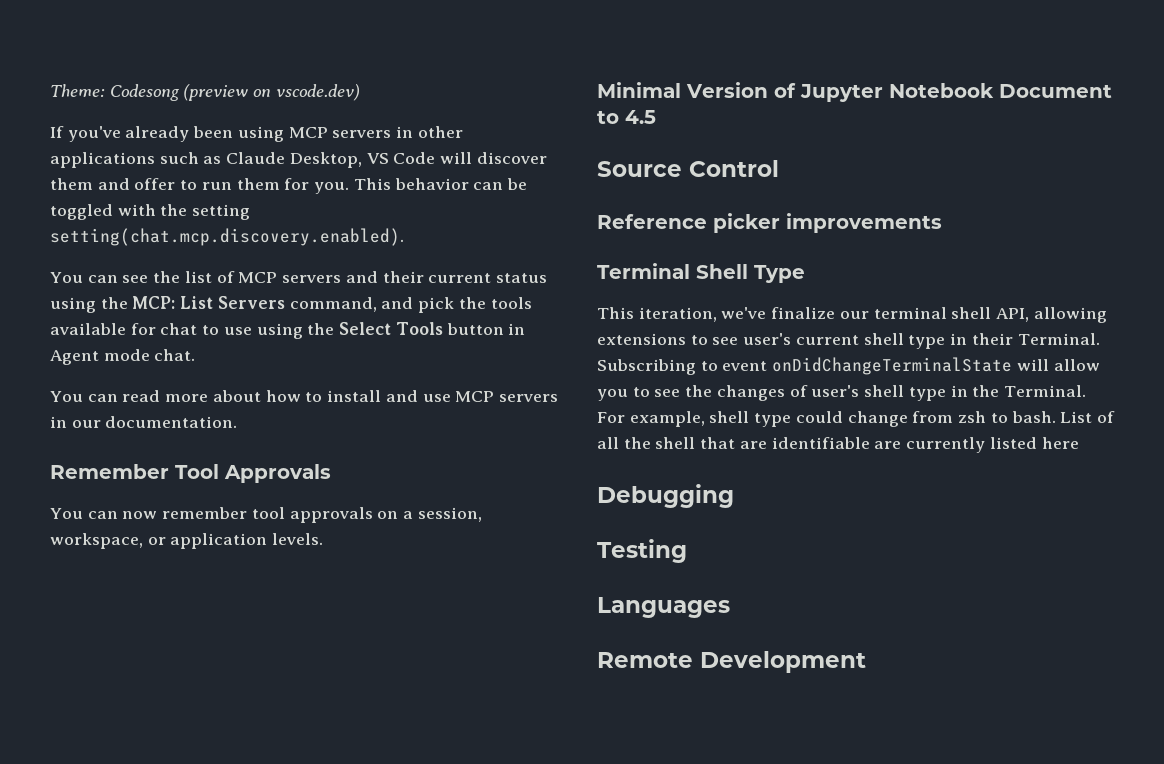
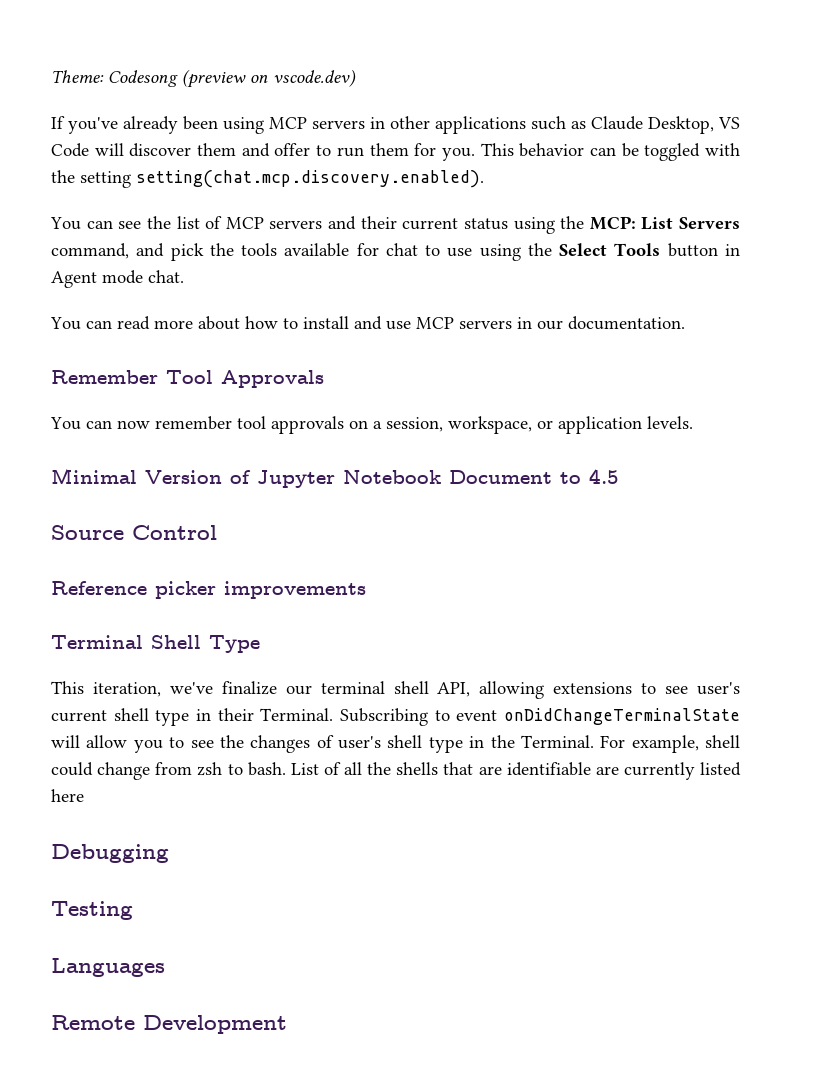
[754,413,792,427] type -> (740, 741) none
[655,437,696,449] shell -> [396,762,439,775] shells

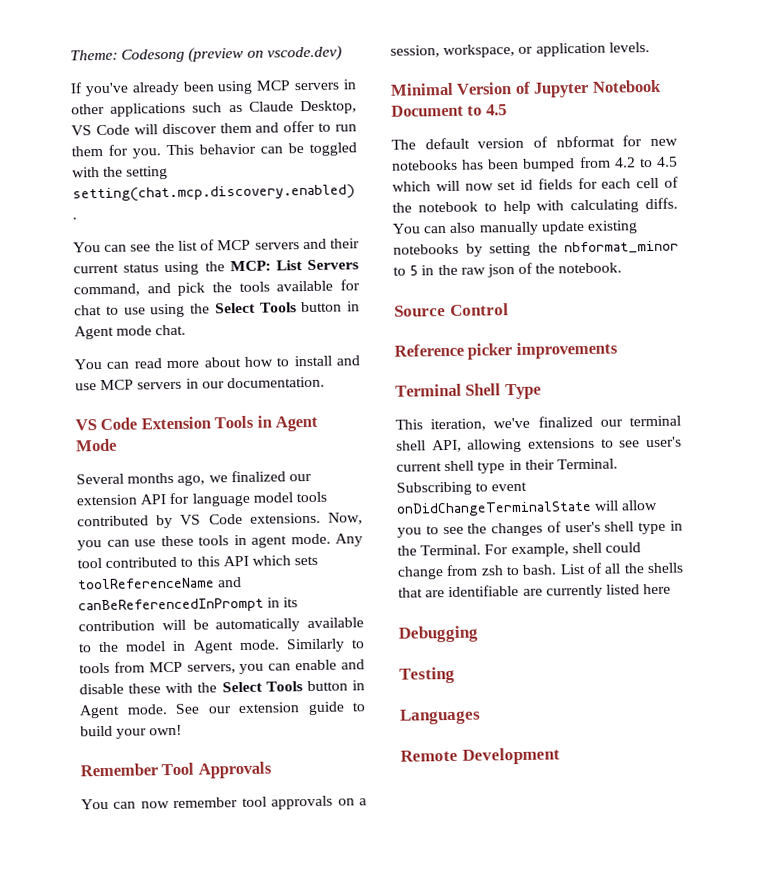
(685, 323) none -> [75,415,319,432] [76,438,117,452] [76,470,312,486] [76,491,327,507] [77,512,363,529] [77,533,363,551] [77,555,319,569] [78,576,243,590] [78,597,299,614] [78,617,364,633] [78,638,365,654] [79,659,365,675] [79,680,365,695] [79,701,365,719] [80,724,183,739] // VS Code Extension Tools in Agent Mode // Several months ago, we finalized our extension API for language model tools contributed by VS Code extensions. Now, you can use these tools in agent mode. Any tool contributed to this API which sets toolReferenceName and canBeReferencedInPrompt in its contribution will be automatically available to the model in Agent mode. Similarly to tools from MCP servers, you can enable and disable these with the Select Tools button in Agent mode. See our extension guide to build your own!
(619, 476) none -> [391,135,678,150] [392,156,678,172] [392,176,679,192] [392,197,678,215] [392,220,638,236] [393,240,679,257] [393,262,623,278] // The default version of nbformat for new notebooks has been bumped from 4.2 to 4.5 which will now set id fields for each cell of the notebook to help with calculating diffs. You can also manually update existing notebooks by setting the nbformat_minor to 5 in the raw json of the notebook.
[221,681,277,695] finalize -> [537,415,593,428] finalized

